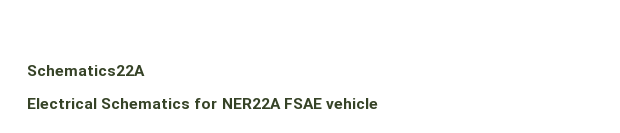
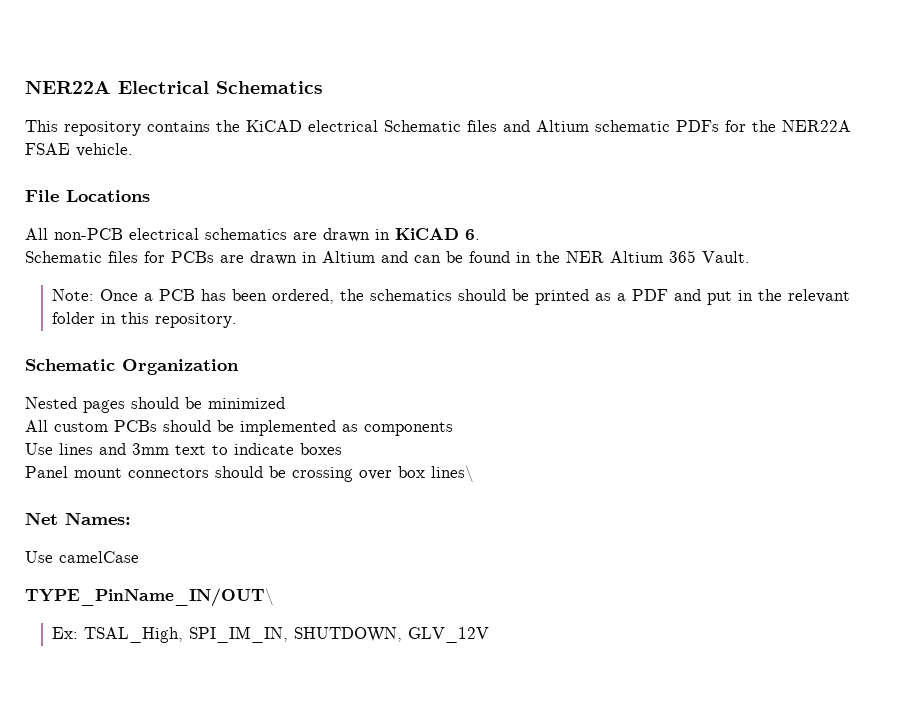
[27,65,145,76] Schematics22A // -> [25,81,111,94] NER22A
[194,98,378,109] for NER22A FSAE vehicle -> [25,120,851,136] [25,143,133,157] [25,190,150,202] [25,228,480,242] [25,250,750,265] [52,289,851,305] [52,312,238,328] [25,359,239,375] [25,397,285,413] [25,420,453,436] [25,443,342,455] [25,465,474,483] [25,512,131,525] [25,551,139,563] [25,588,274,607] [52,626,490,643] // This repository contains the KiCAD electrical Schematic files and Altium schematic PDFs for the NER22A FSAE vehicle. // File Locations // All non-PCB electrical schematics are drawn in KiCAD 6. // Schematic files for PCBs are drawn in Altium and can be found in the NER Altium 365 Vault. // Note: Once a PCB has been ordered, the schematics should be printed as a PDF and put in the relevant folder in this repository. // Schematic Organization // Nested pages should be minimized // All custom PCBs should be implemented as components // Use lines and 3mm text to indicate boxes // Panel mount connectors should be crossing over box lines\ // Net Names: // Use camelCase // TYPE_PinName_IN/OUT\ // Ex: TSAL_High, SPI_IM_IN, SHUTDOWN, GLV_12V

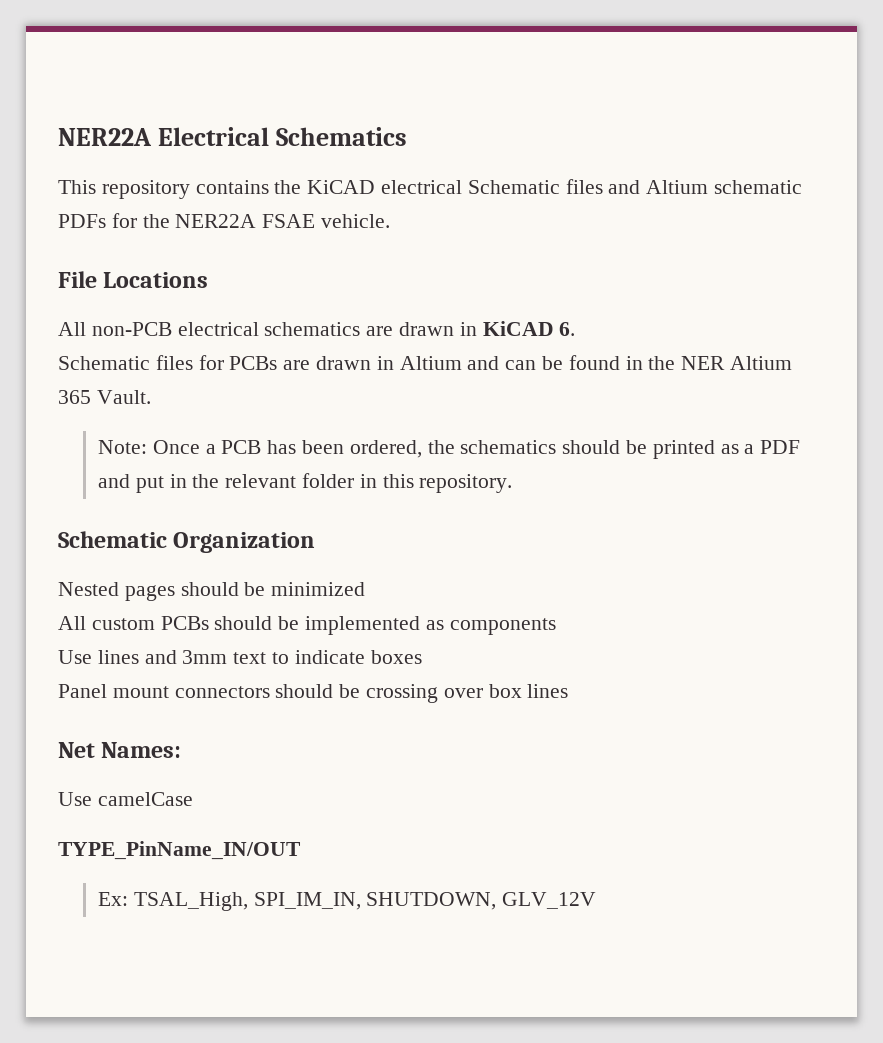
[431,465,474,483] lines\ -> [527,684,569,698] lines
[25,588,274,607] TYPE_PinName_IN/OUT\ -> [58,841,301,860] TYPE_PinName_IN/OUT

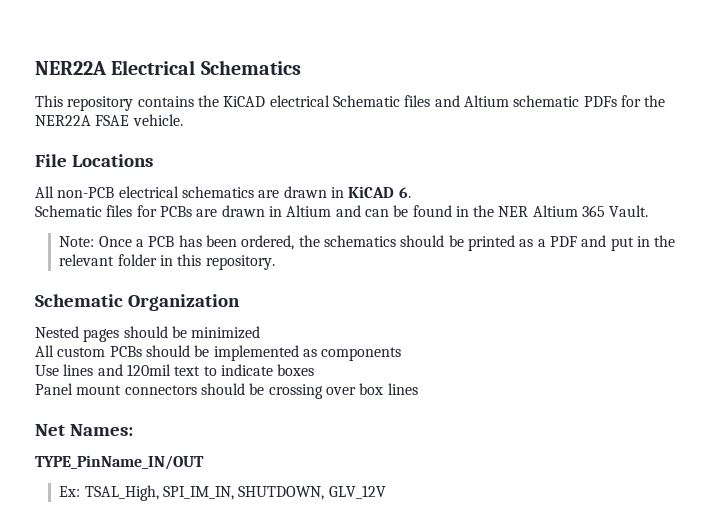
[182,650,228,664] 3mm -> [126,364,171,376] 120mil
[58,792,193,806] // Use camelCase -> (133, 430) none

